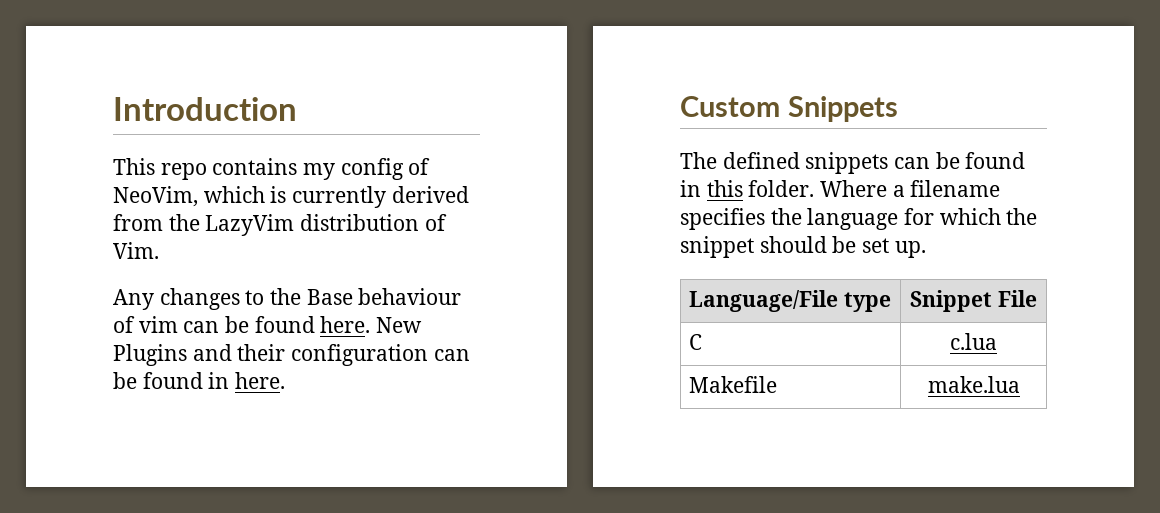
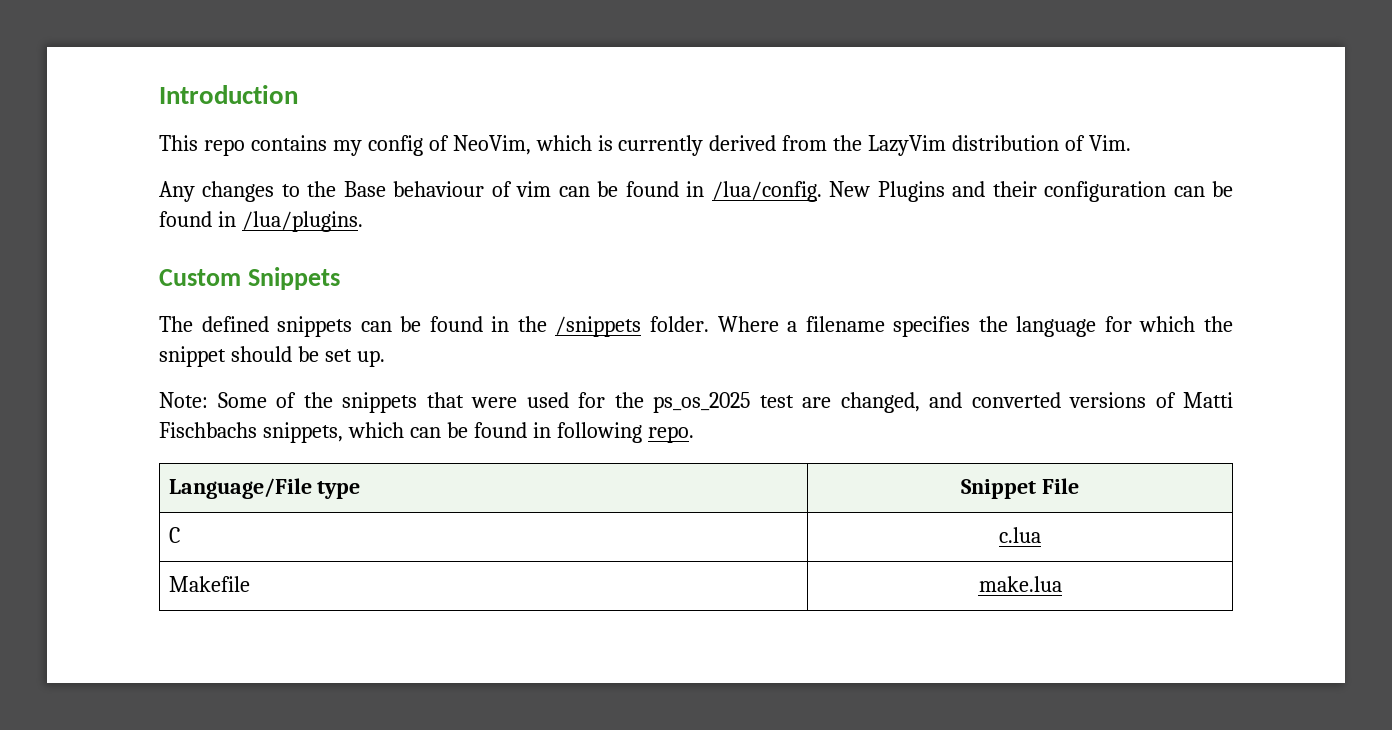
[320,316,371,333] here. -> [686,181,822,202] in /lua/config.
[235,372,286,389] here. -> [241,211,363,232] /lua/plugins.
[706,180,743,197] this -> [517,316,642,337] the /snippets
(926, 249) none -> [159,392,1233,413] [159,422,694,443] // Note: Some of the snippets that were used for the ps_os_2025 test are changed, and converted versions of Matti Fischbachs snippets, which can be found in following repo.

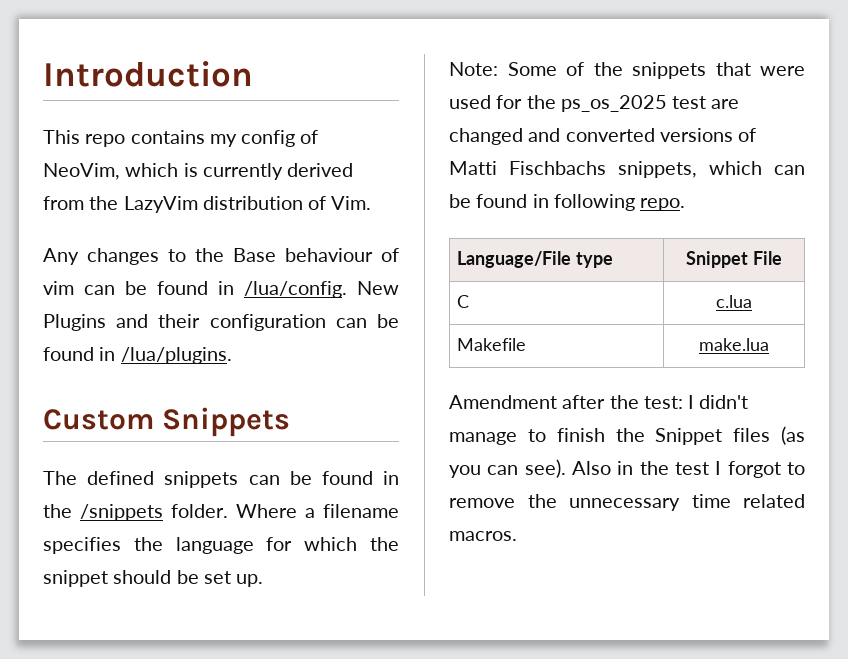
[840,392,920,413] changed, -> [449,128,523,145] changed
(1062, 584) none -> [449,395,749,409] [449,426,805,445] [449,459,805,478] [449,494,805,511] [449,531,517,541] // Amendment after the test: I didn't manage to finish the Snippet files (as you can see). Also in the test I forgot to remove the unnecessary time related macros.

